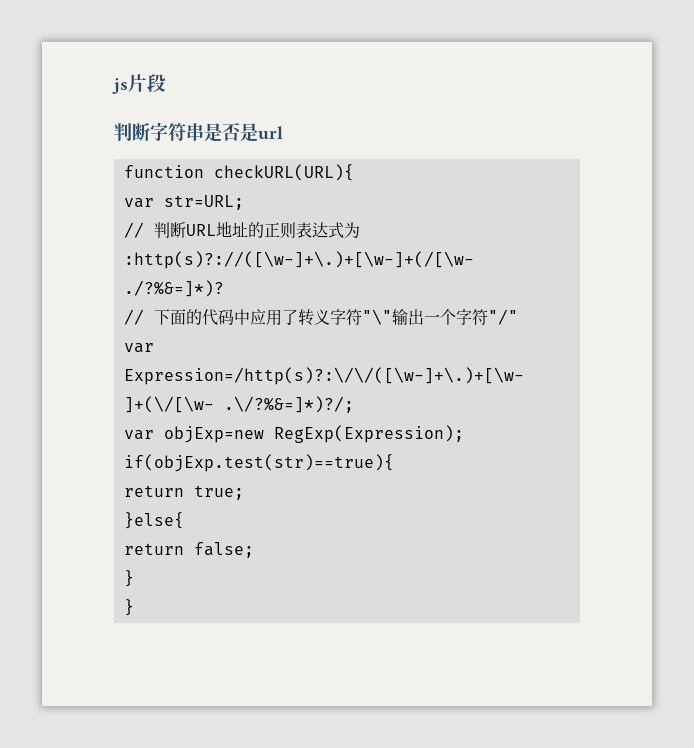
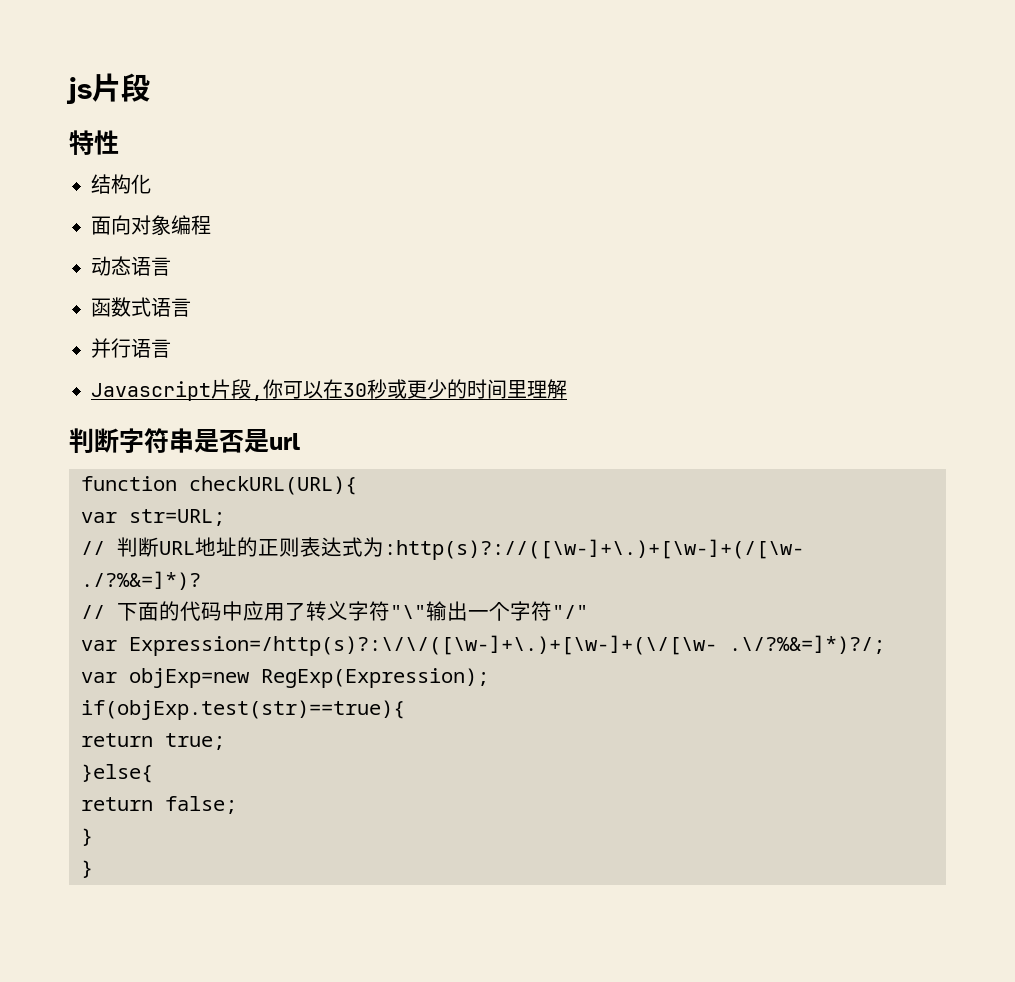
(166, 83) none -> [69,130,119,155] [91,174,151,194] [91,215,211,235] [91,256,171,276] [91,297,191,317] [91,338,171,358] [91,379,567,401] // 特性 // 结构化 // 面向对象编程 // 动态语言 // 函数式语言 // 并行语言 // Javascript片段,你可以在30秒或更少的时间里理解

